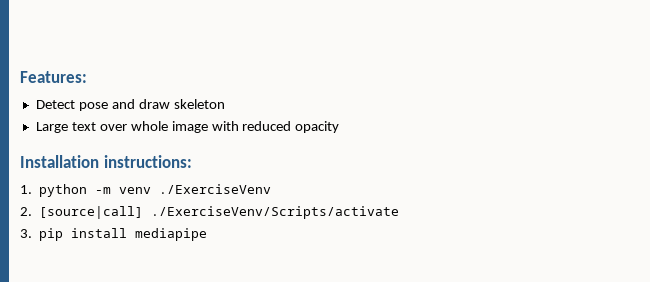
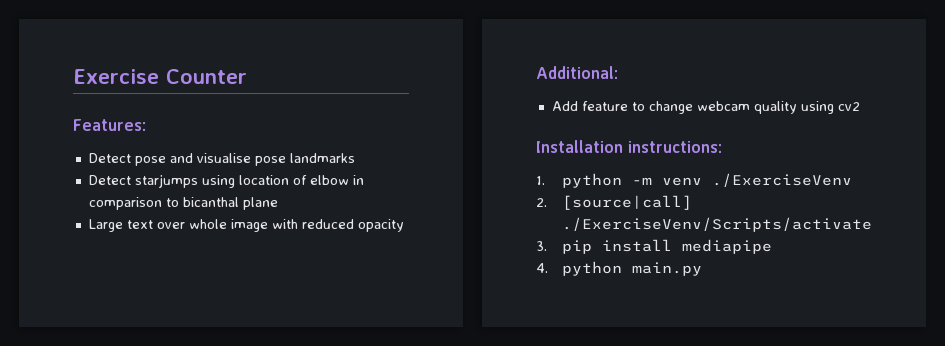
(20, 77) none -> [73,69,247,84] Exercise Counter //
[138,99,225,109] draw skeleton -> [196,153,355,166] [88,174,364,188] [88,197,278,210] visualise pose landmarks // Detect starjumps using location of elbow in comparison to bicanthal plane
(340, 127) none -> [536,66,618,79] [551,101,860,114] // Additional: // Add feature to change webcam quality using cv2
(208, 234) none -> [536,261,702,276] // 4. python main.py

